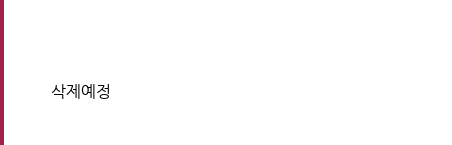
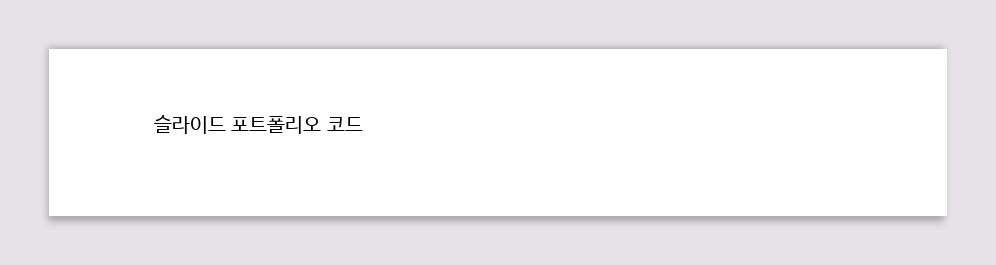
[51,84,111,99] 삭제예정 -> [154,115,363,134] 슬라이드 포트폴리오 코드

